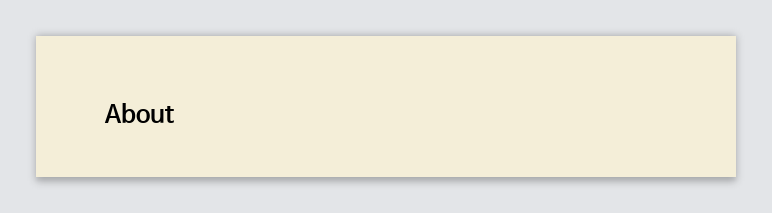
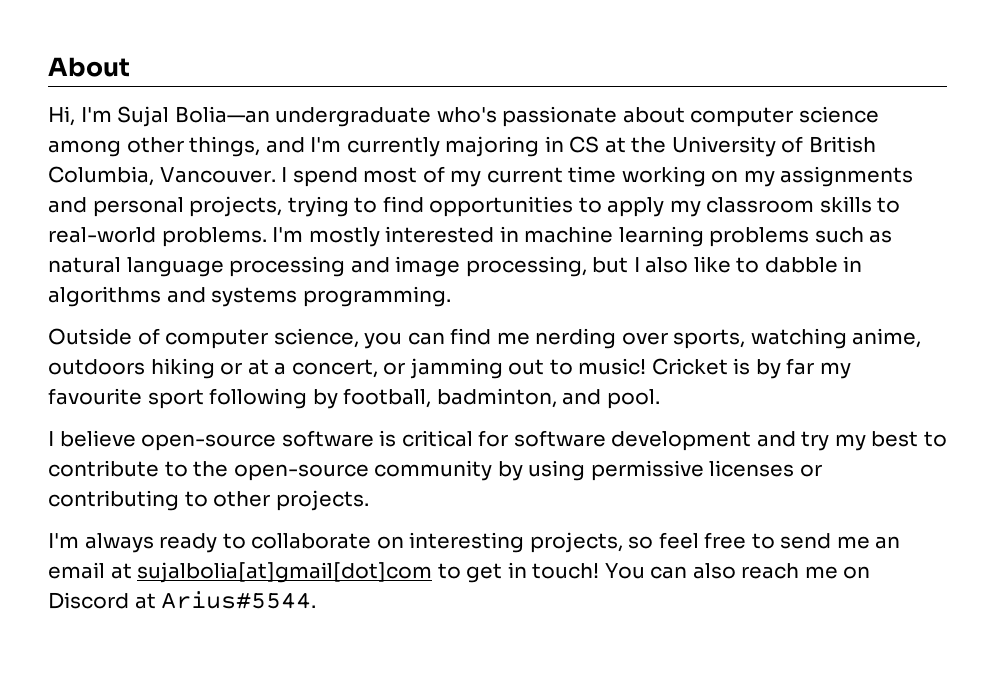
(174, 113) none -> [48,106,879,127] [48,136,876,157] [48,166,914,187] [48,196,901,217] [48,226,893,247] [48,256,863,277] [48,286,451,307] [48,328,922,349] [48,358,852,379] [48,388,660,409] [48,430,947,451] [48,460,822,481] [48,490,369,511] [48,532,901,553] [48,562,871,583] [48,591,317,609] // Hi, I'm Sujal Bolia—an undergraduate who's passionate about computer science among other things, and I'm currently majoring in CS at the University of British Columbia, Vancouver. I spend most of my current time working on my assignments and personal projects, trying to find opportunities to apply my classroom skills to real-world problems. I'm mostly interested in machine learning problems such as natural language processing and image processing, but I also like to dabble in algorithms and systems programming. // Outside of computer science, you can find me nerding over sports, watching anime, outdoors hiking or at a concert, or jamming out to music! Cricket is by far my favourite sport following by football, badminton, and pool. // I believe open-source software is critical for software development and try my best to contribute to the open-source community by using permissive licenses or contributing to other projects. // I'm always ready to collaborate on interesting projects, so feel free to send me an email at sujalbolia[at]gmail[dot]com to get in touch! You can also reach me on Discord at Arius#5544.

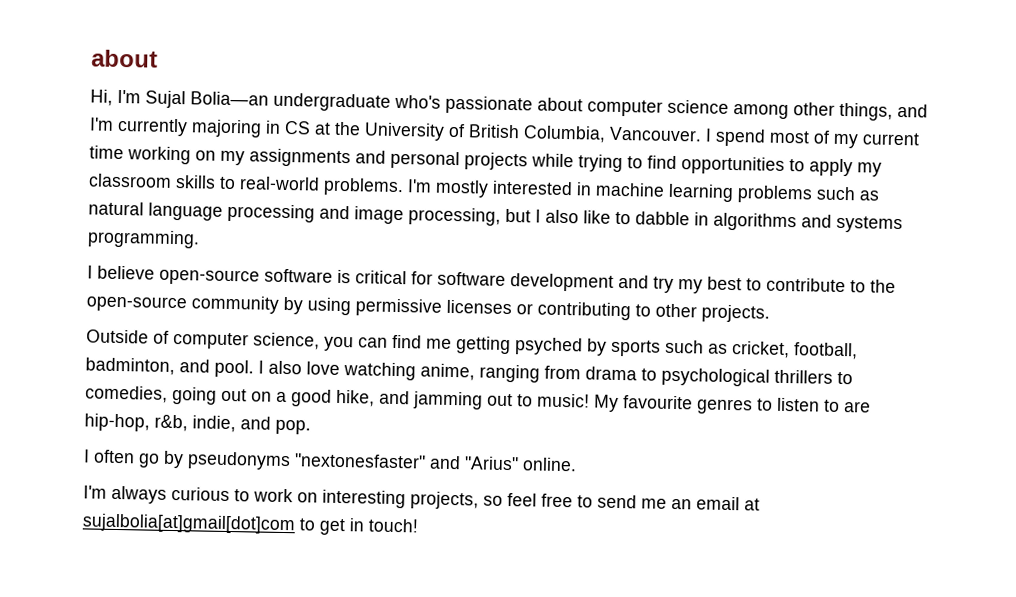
[48,57,130,77] About -> [91,49,158,68] about
[189,196,283,217] projects, -> [464,152,574,171] projects while
[48,328,922,349] [48,358,852,379] [48,388,660,409] // Outside of computer science, you can find me nerding over sports, watching anime, outdoors hiking or at a concert, or jamming out to music! Cricket is by far my favourite sport following by football, badminton, and pool. -> (200, 239) none
(369, 500) none -> [86,329,858,360] [85,357,853,387] [85,385,871,415] [84,413,311,435] [83,449,577,472] // Outside of computer science, you can find me getting psyched by sports such as cricket, football, badminton, and pool. I also love watching anime, ranging from drama to psychological thrillers to comedies, going out on a good hike, and jamming out to music! My favourite genres to listen to are hip-hop, r&b, indie, and pop. // I often go by pseudonyms "nextonesfaster" and "Arius" online.
[159,533,372,553] ready to collaborate -> [171,486,293,503] curious to work
[604,563,871,579] [48,591,317,609] You can also reach me on Discord at Arius#5544. -> (419, 525) none

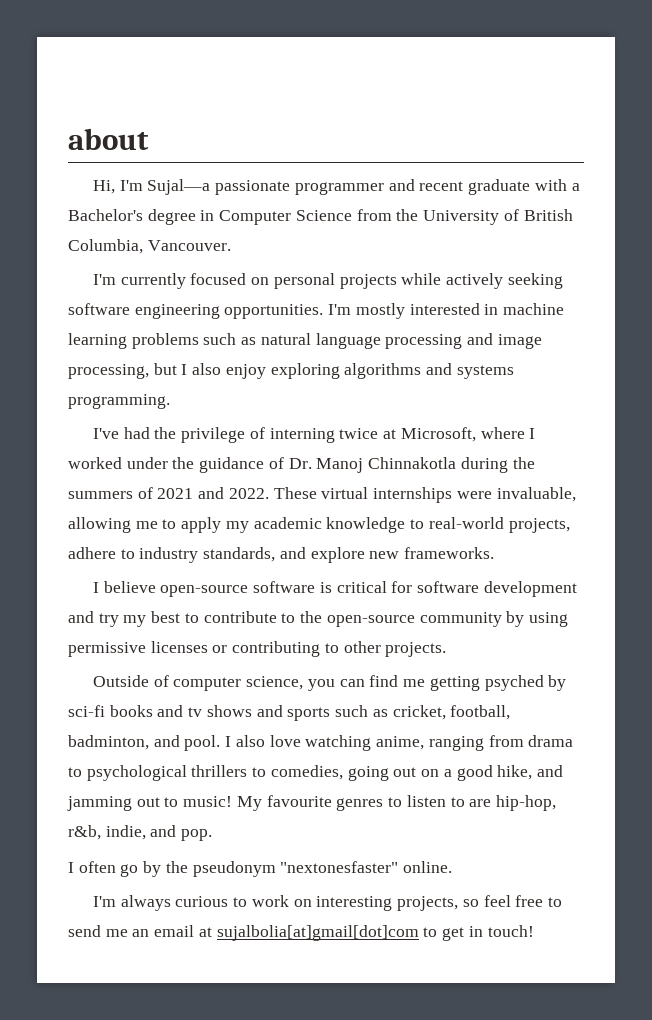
[145,90,928,121] [89,117,331,138] Sujal Bolia—an undergraduate who's passionate about computer science among other things, and I'm currently majoring in CS at -> [147,179,580,195] [68,209,392,225] Sujal—a passionate programmer and recent graduate with a Bachelor's degree in Computer Science from
[705,128,920,149] [89,145,882,177] [88,173,404,197] I spend most of my current time working on my assignments and personal projects while trying to find opportunities to apply my classroom skills to real-world problems. -> [92,273,563,289] [68,303,324,319] // I'm currently focused on personal projects while actively seeking software engineering opportunities.
[583,210,709,226] like to dabble in -> [225,363,340,379] enjoy exploring
(200, 239) none -> [92,427,536,443] [68,457,535,473] [68,487,576,503] [68,517,570,533] [68,547,495,563] // I've had the privilege of interning twice at Microsoft, where I worked under the guidance of Dr. Manoj Chinnakotla during the summers of 2021 and 2022. These virtual internships were invaluable, allowing me to apply my academic knowledge to real-world projects, adhere to industry standards, and explore new frameworks.
(607, 347) none -> [68,705,283,717] sci-fi books and tv shows and
[187,451,519,471] pseudonyms "nextonesfaster" and "Arius" -> [165,861,399,877] the pseudonym "nextonesfaster"

